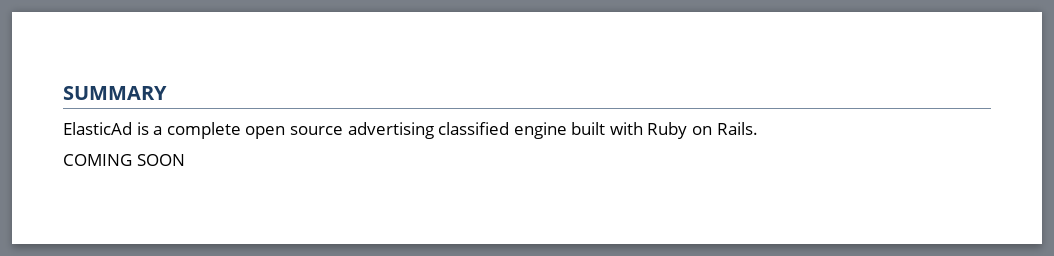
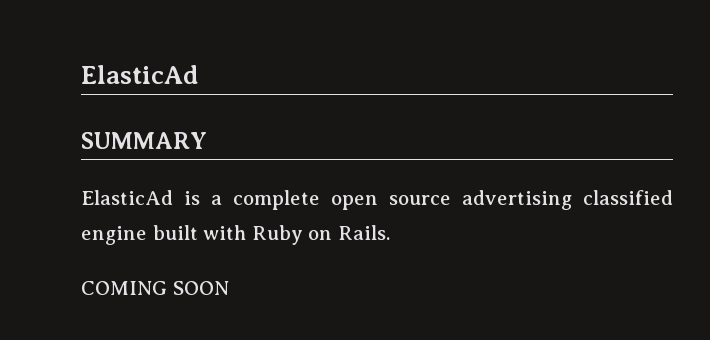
(63, 93) none -> [81,65,198,84] ElasticAd //

